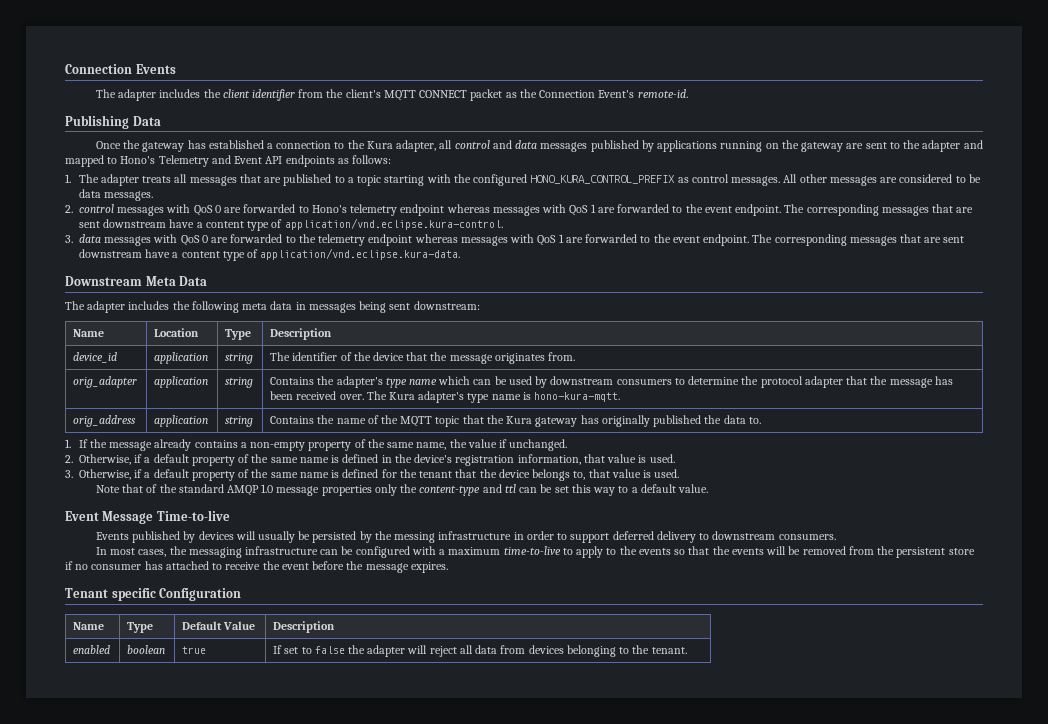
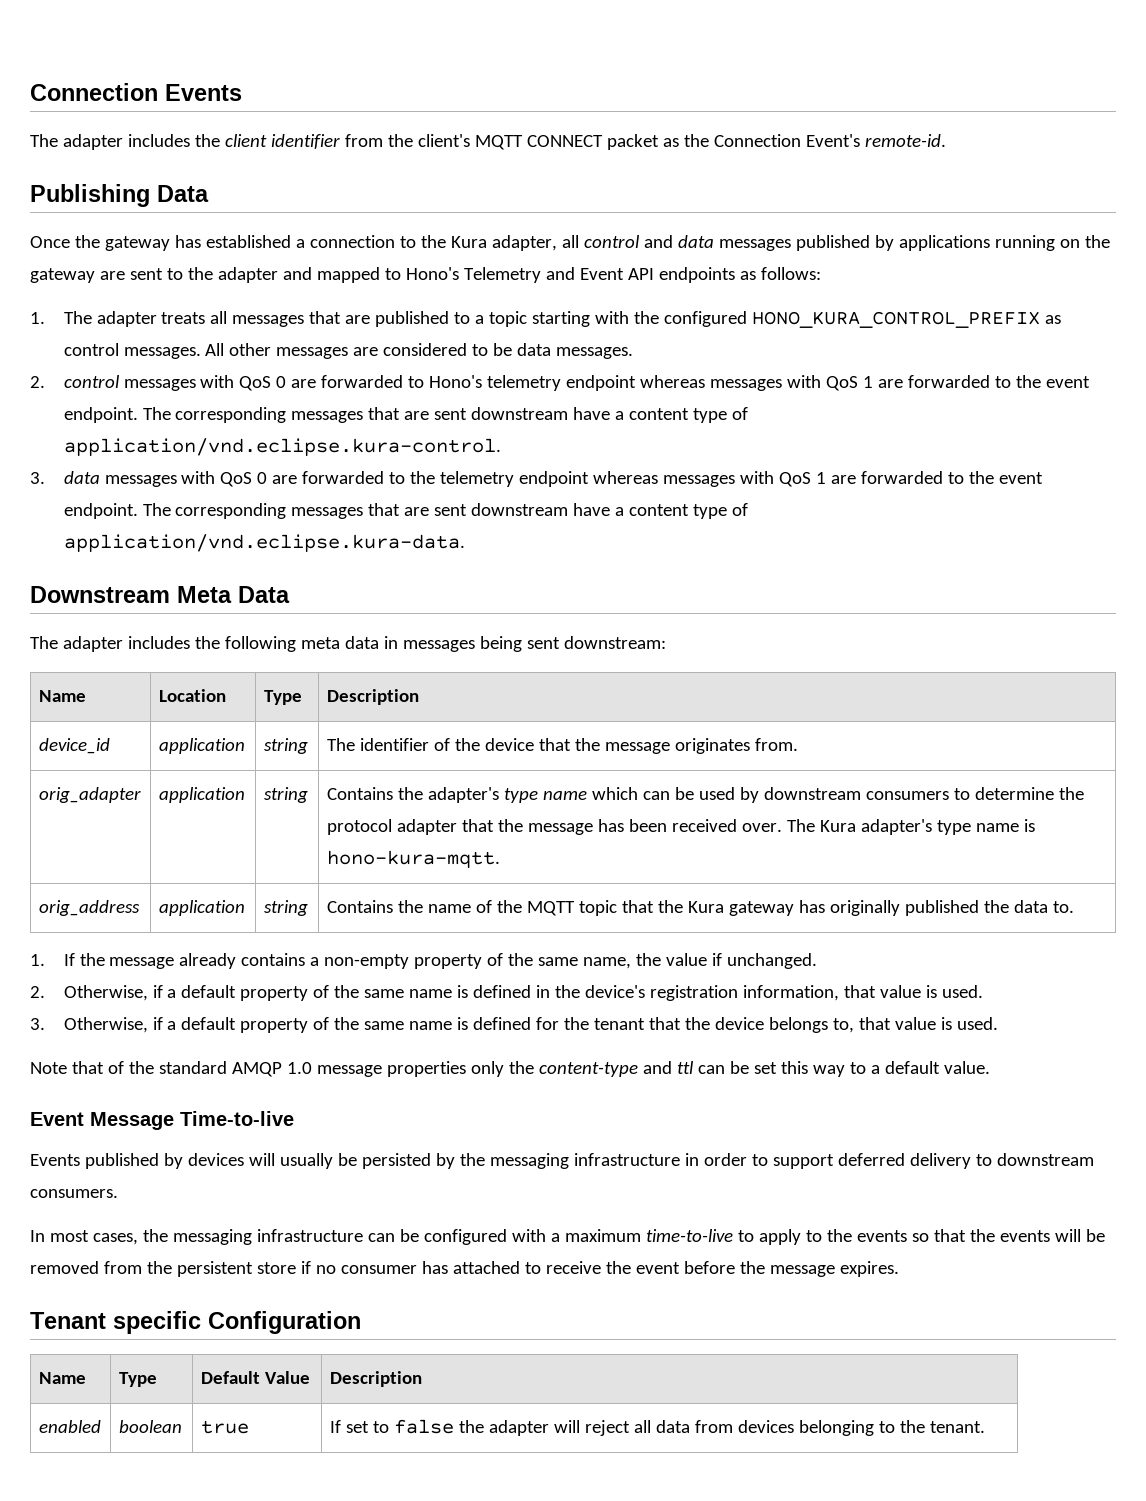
[394,532,436,543] messing -> [489,1153,569,1169] messaging

